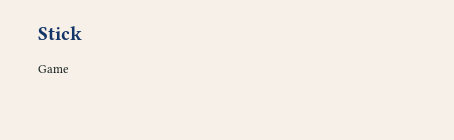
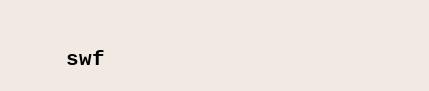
[38,26,82,40] [38,65,69,73] Stick // Game -> [66,50,105,65] swf

